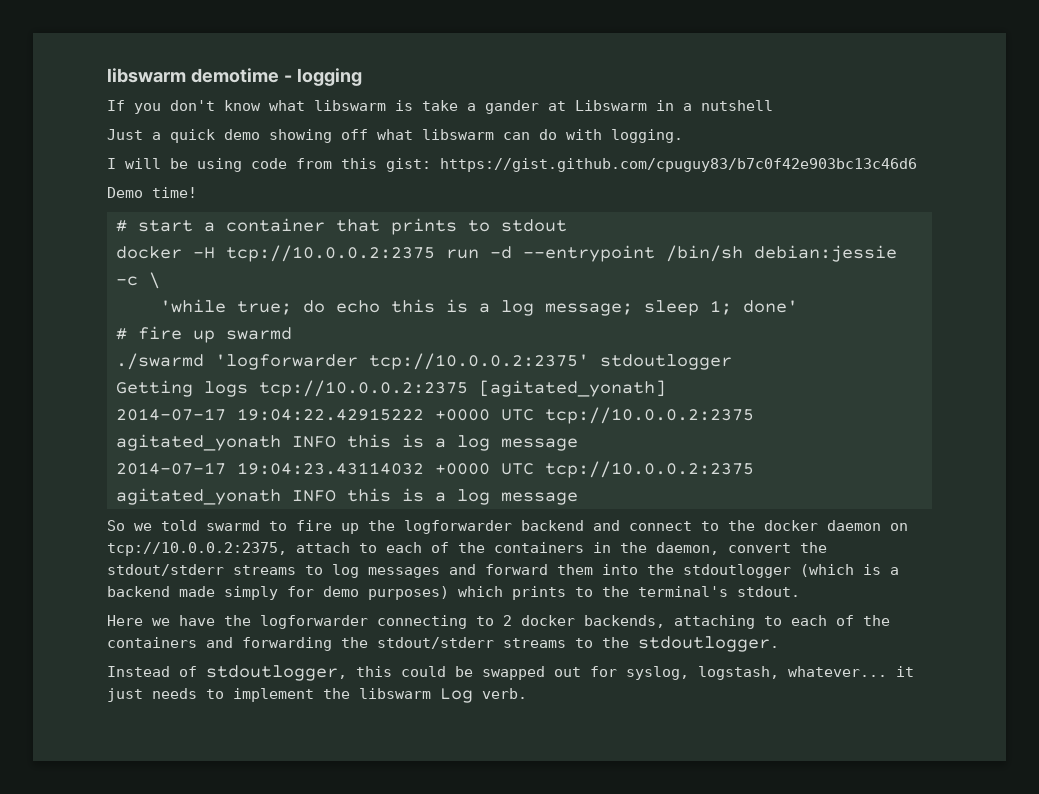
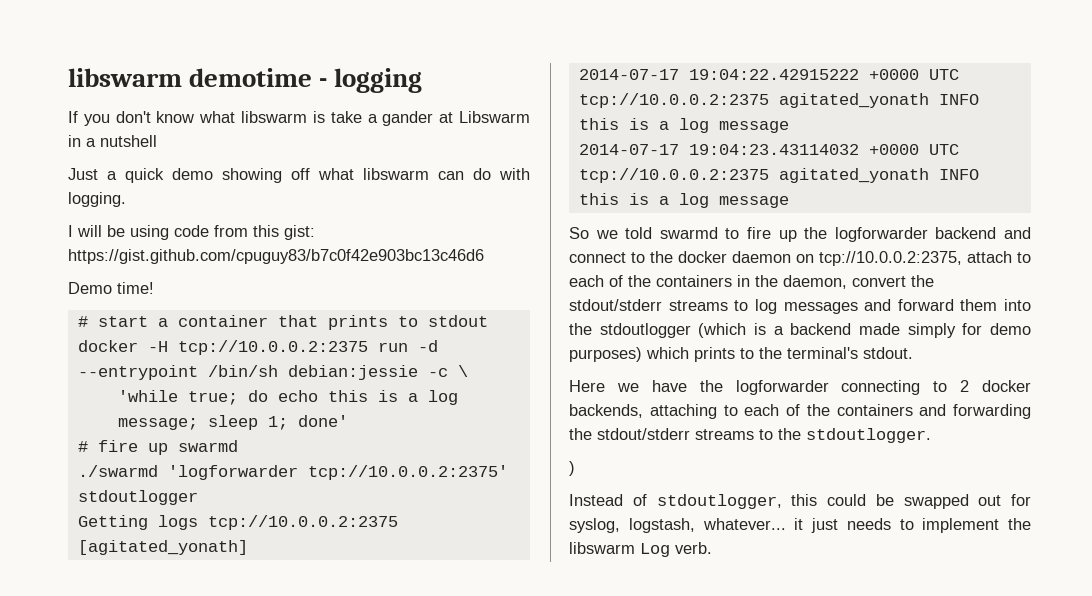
(779, 644) none -> [569,461,575,476] // )

